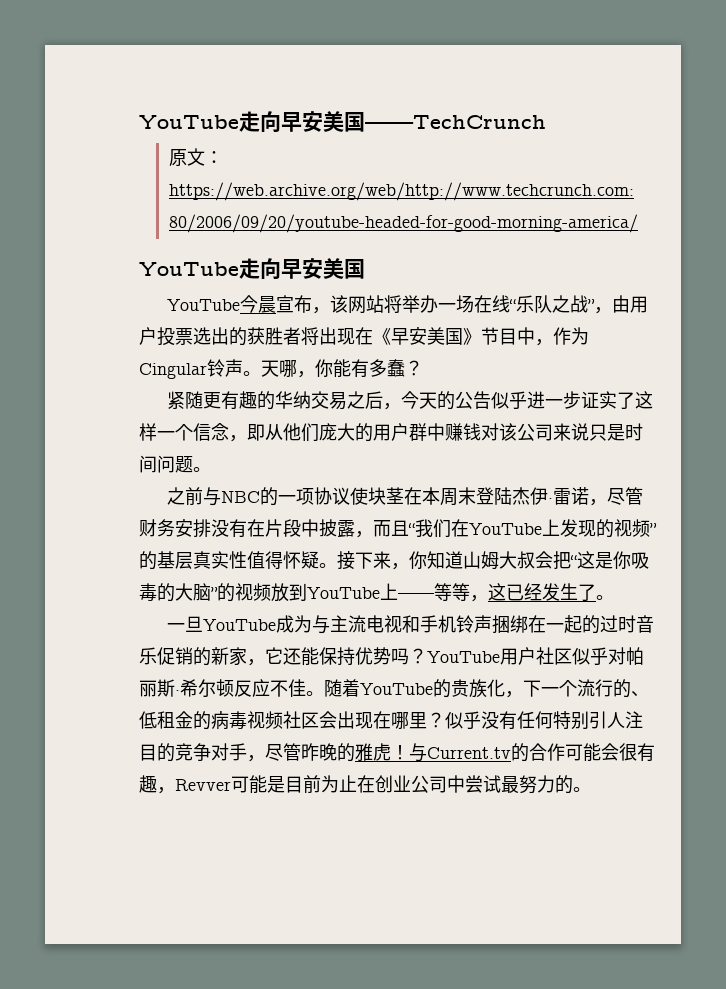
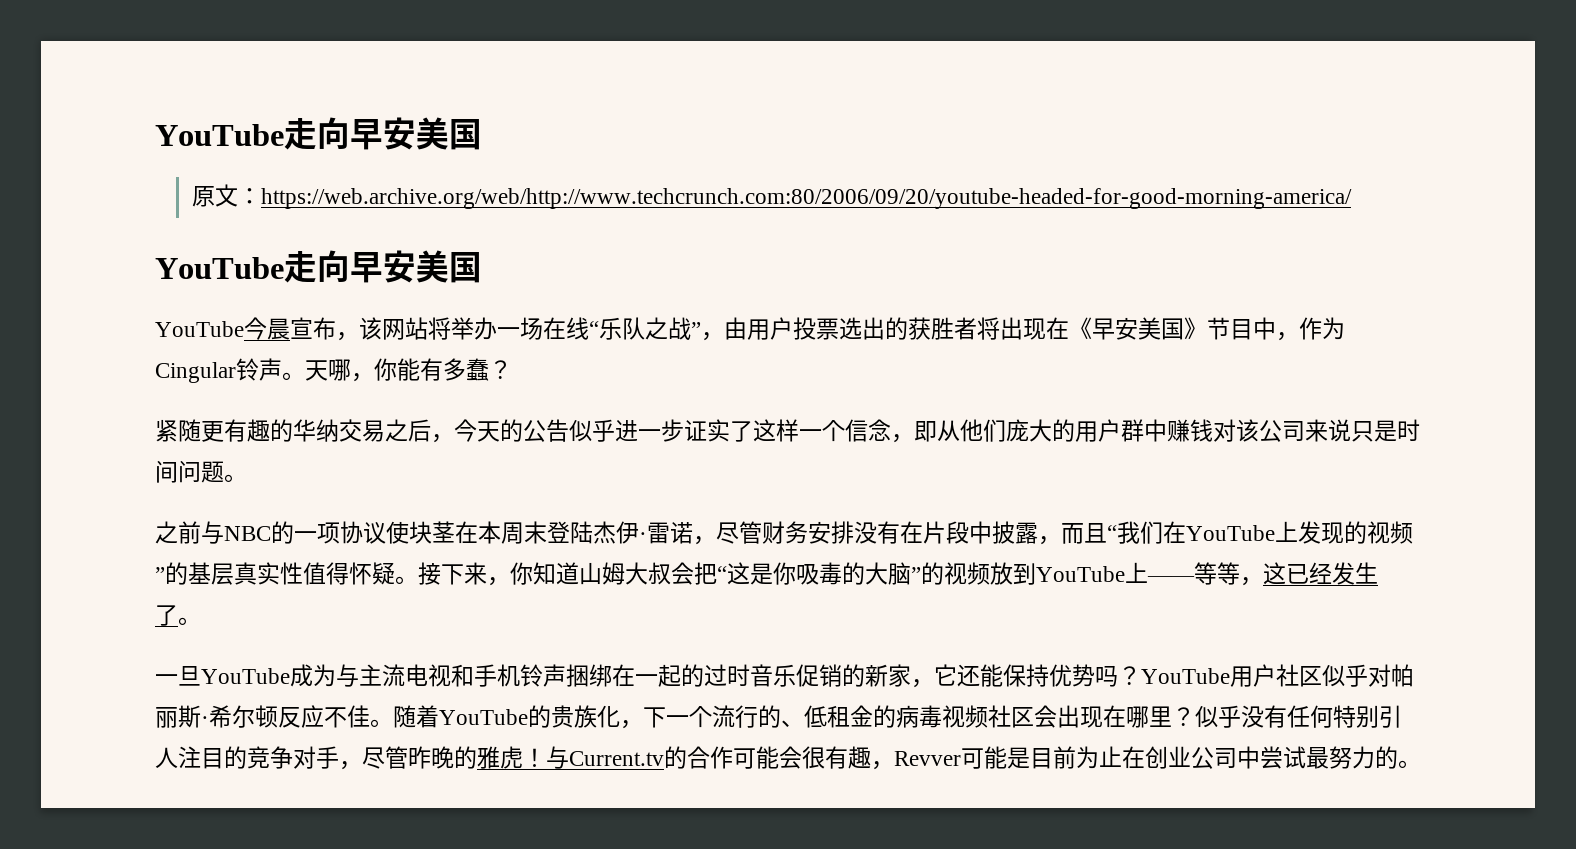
[139,111,546,132] YouTube走向早安美国——TechCrunch -> [155,117,482,150] YouTube走向早安美国

